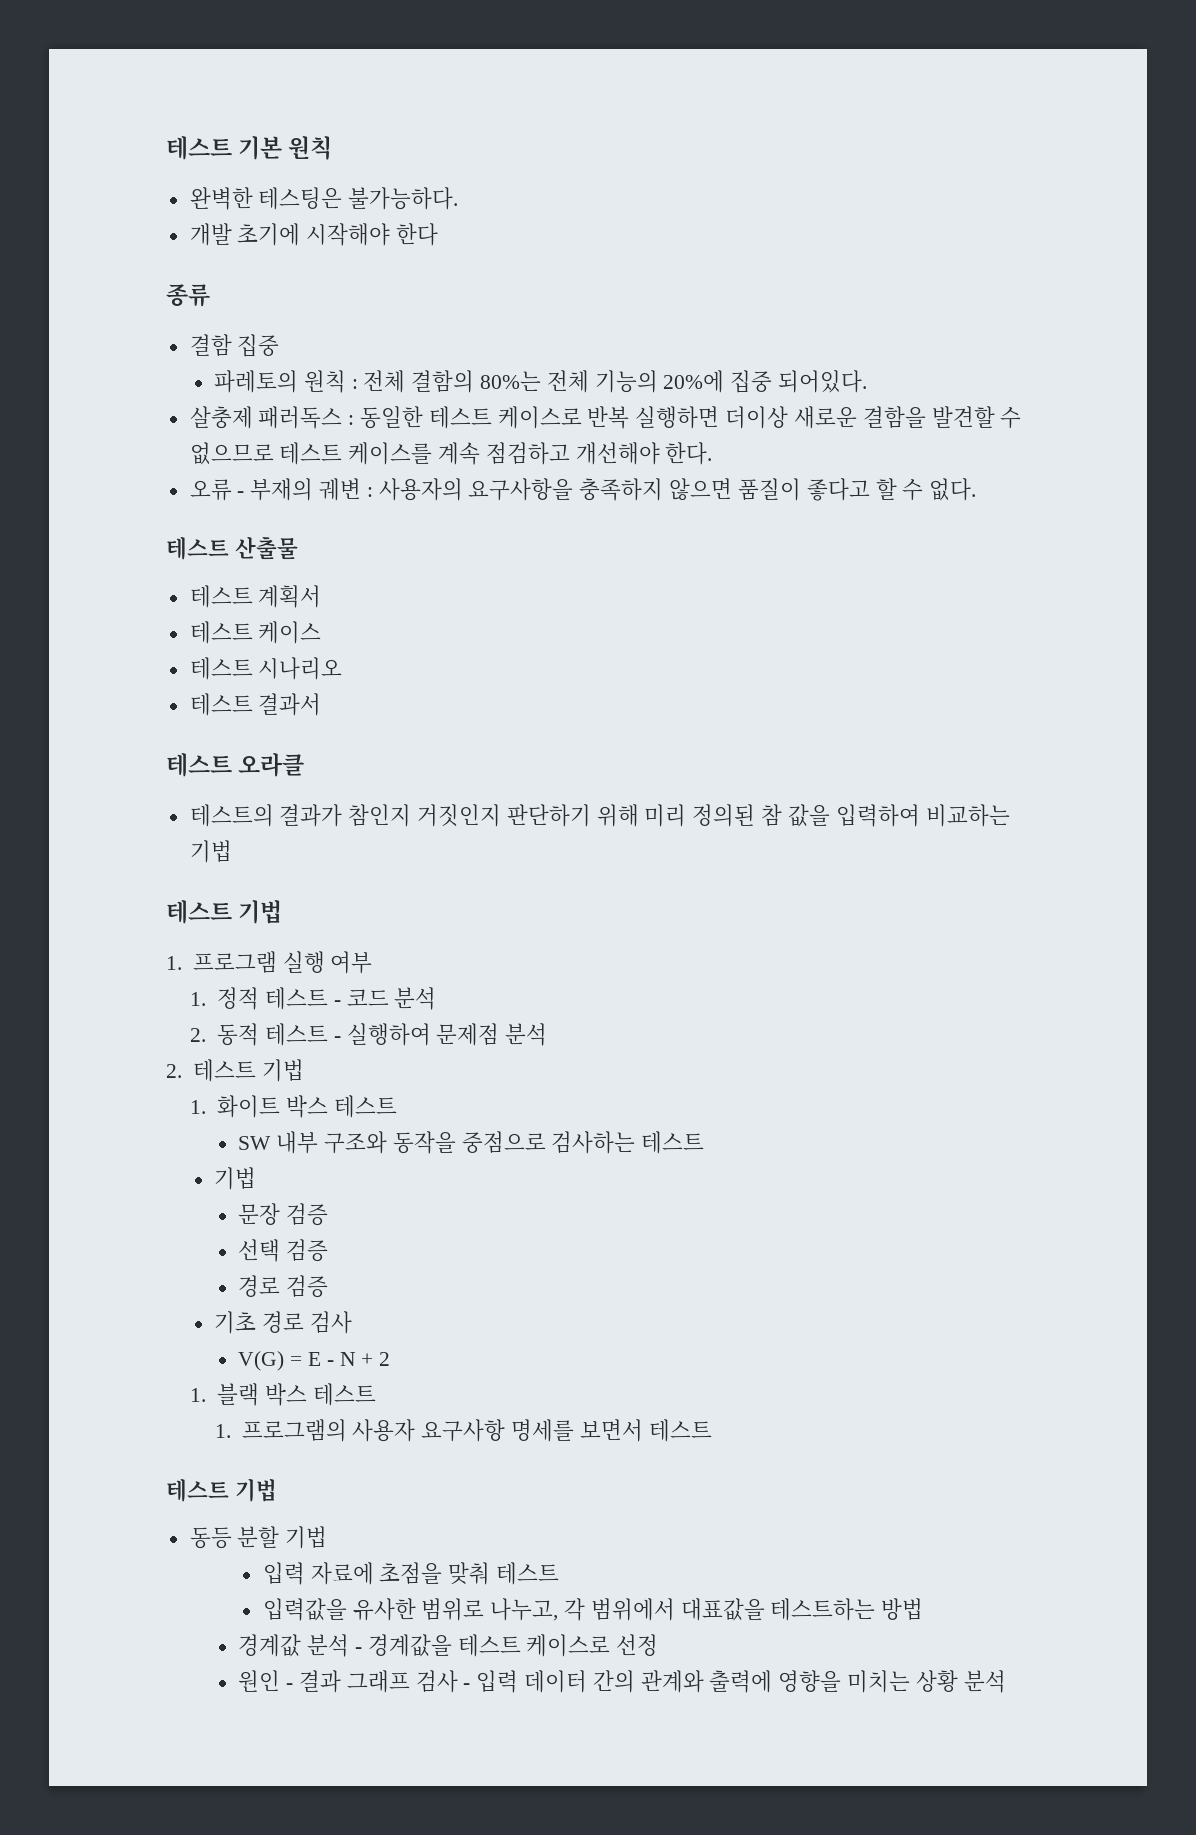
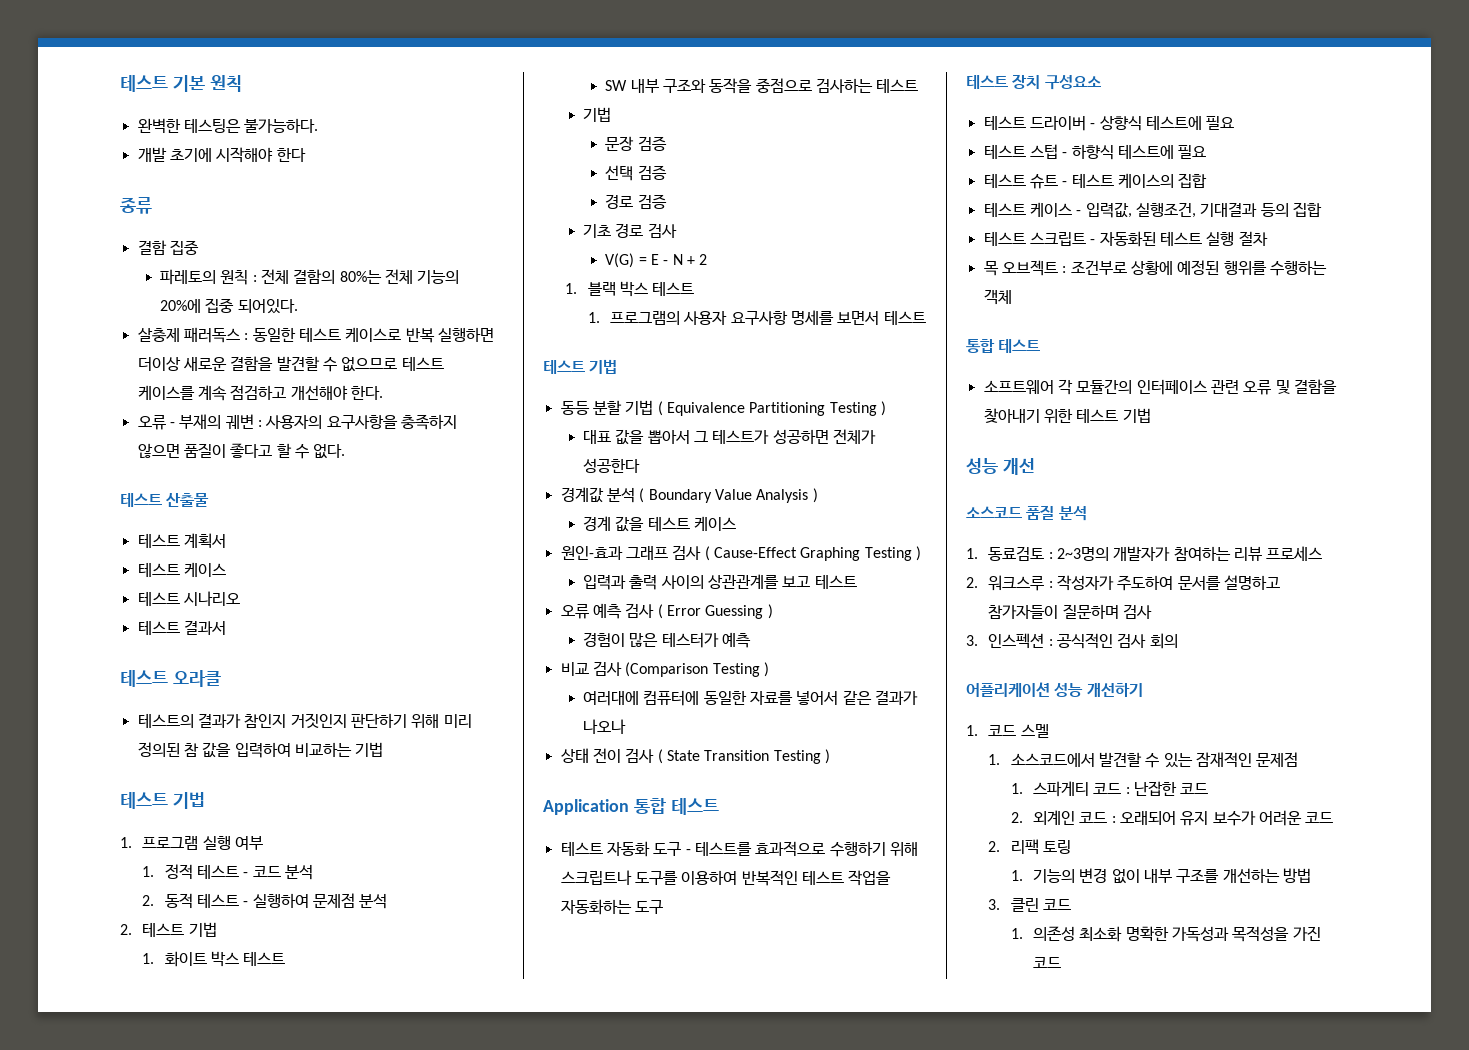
[262,1562,560,1585] [262,1598,924,1621] [238,1634,659,1657] [238,1670,1006,1693] // 입력 자료에 초점을 맞춰 테스트 // 입력값을 유사한 범위로 나누고, 각 범위에서 대표값을 테스트하는 방법 // 경계값 분석 - 경계값을 테스트 케이스로 선정 // 원인 - 결과 그래프 검사 - 입력 데이터 간의 관계와 출력에 영향을 미치는 상황 분석 -> [657,401,886,416] [582,429,876,445] [582,458,640,473] [560,487,818,503] [582,516,736,532] [560,545,921,561] [582,574,857,590] [560,603,773,619] [582,632,751,648] [560,661,769,677] [582,690,918,706] [582,719,626,734] [560,748,830,764] [543,798,719,815] [560,841,918,857] [560,870,892,886] [560,899,663,915] [966,74,1101,90] [983,115,1235,131] [983,144,1207,160] [983,173,1208,189] [983,202,1322,218] [983,231,1268,247] [983,260,1327,276] [983,289,1012,305] [966,339,1041,353] [983,379,1337,395] [983,408,1151,423] [966,458,1035,475] [966,505,1087,521] [966,546,1323,561] [966,575,1280,591] [988,604,1152,619] [966,633,1178,649] [966,682,1143,697] [966,724,1049,738] [988,752,1299,768] [1010,781,1209,797] [1010,810,1334,826] [988,839,1072,855] [1010,868,1311,884] [988,898,1072,912] [1010,926,1321,942] [1033,957,1062,968] ( Equivalence Partitioning Testing ) // 대표 값을 뽑아서 그 테스트가 성공하면 전체가 성공한다 // 경계값 분석 ( Boundary Value Analysis ) // 경계 값을 테스트 케이스 // 원인-효과 그래프 검사 ( Cause-Effect Graphing Testing ) // 입력과 출력 사이의 상관관계를 보고 테스트 // 오류 예측 검사 ( Error Guessing ) // 경험이 많은 테스터가 예측 // 비교 검사 (Comparison Testing ) // 여러대에 컴퓨터에 동일한 자료를 넣어서 같은 결과가 나오나 // 상태 전이 검사 ( State Transition Testing ) // Application 통합 테스트 // 테스트 자동화 도구 - 테스트를 효과적으로 수행하기 위해 스크립트나 도구를 이용하여 반복적인 테스트 작업을 자동화하는 도구 // 테스트 장치 구성요소 // 테스트 드라이버 - 상향식 테스트에 필요 // 테스트 스텁 - 하향식 테스트에 필요 // 테스트 슈트 - 테스트 케이스의 집합 // 테스트 케이스 - 입력값, 실행조건, 기대결과 등의 집합 // 테스트 스크립트 - 자동화된 테스트 실행 절차 // 목 오브젝트 : 조건부로 상황에 예정된 행위를 수행하는 객체 // 통합 테스트 // 소프트웨어 각 모듈간의 인터페이스 관련 오류 및 결함을 찾아내기 위한 테스트 기법 // 성능 개선 // 소스코드 품질 분석 // 1. 동료검토 : 2~3명의 개발자가 참여하는 리뷰 프로세스 // 2. 워크스루 : 작성자가 주도하여 문서를 설명하고 참가자들이 질문하며 검사 // 3. 인스펙션 : 공식적인 검사 회의 // 어플리케이션 성능 개선하기 // 1. 코드 스멜 // 1. 소스코드에서 발견할 수 있는 잠재적인 문제점 // 1. 스파게티 코드 : 난잡한 코드 // 2. 외계인 코드 : 오래되어 유지 보수가 어려운 코드 // 2. 리팩 토링 // 1. 기능의 변경 없이 내부 구조를 개선하는 방법 // 3. 클린 코드 // 1. 의존성 최소화 명확한 가독성과 목적성을 가진 코드

